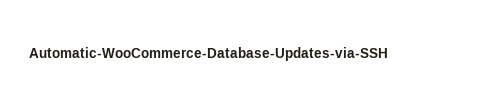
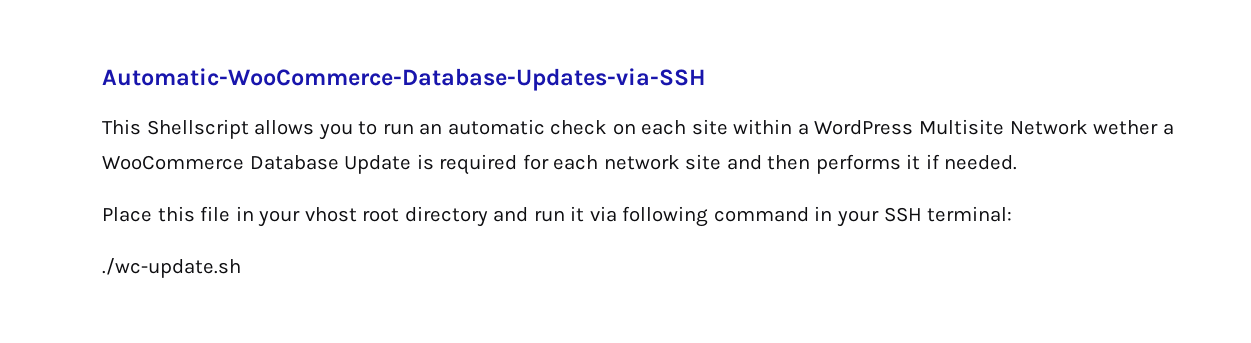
(388, 54) none -> [102,119,1174,140] [102,154,1018,175] [102,206,1013,227] [102,258,241,278] // This Shellscript allows you to run an automatic check on each site within a WordPress Multisite Network wether a WooCommerce Database Update is required for each network site and then performs it if needed. // Place this file in your vhost root directory and run it via following command in your SSH terminal: // ./wc-update.sh

